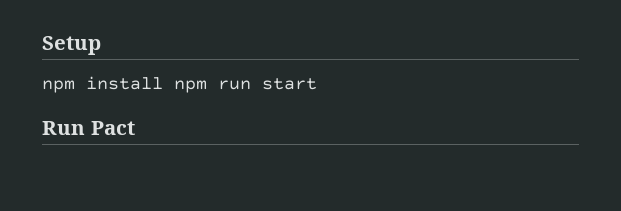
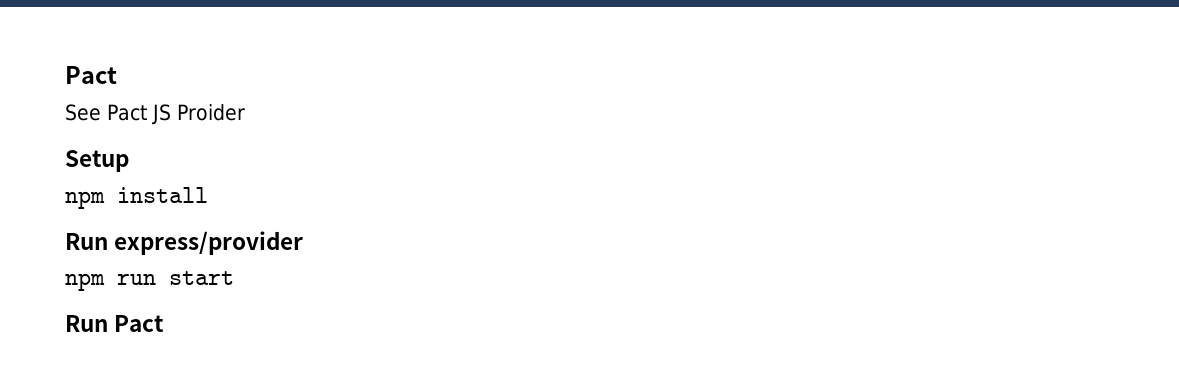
(42, 45) none -> [65,66,117,84] [65,104,245,125] Pact // See Pact JS Proider //
(163, 83) none -> [65,231,304,255] // Run express/provider //

